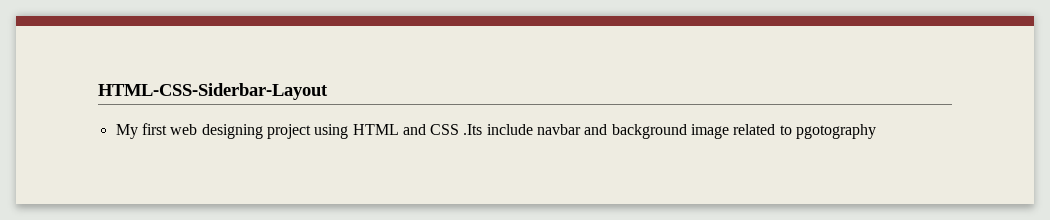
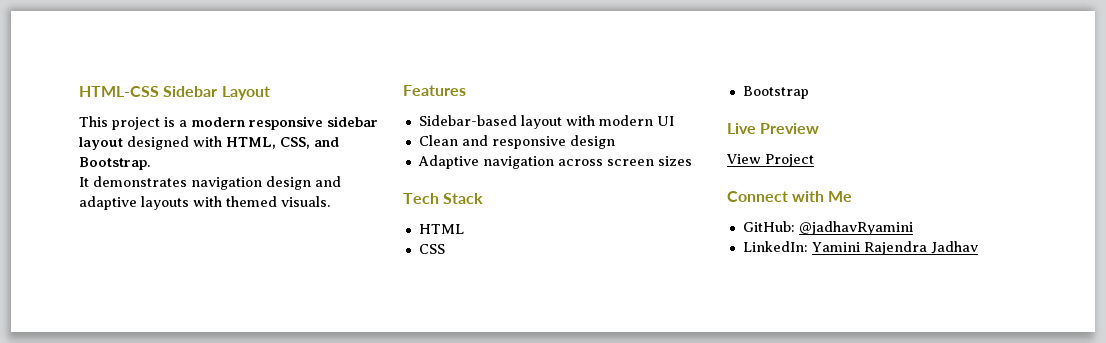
[98,83,328,100] [115,123,349,139] HTML-CSS-Siderbar-Layout // My first web designing project using -> [79,86,270,100] [79,116,378,130] [79,136,339,150] [79,157,150,170] [79,176,341,190] [79,196,330,210] [403,85,466,96] [418,115,674,129] [418,135,615,149] [417,155,692,169] [403,193,484,204] HTML-CSS Sidebar Layout // This project is a modern responsive sidebar layout designed with HTML, CSS, and Bootstrap. // It demonstrates navigation design and adaptive layouts with themed visuals. // Features // Sidebar-based layout with modern UI // Clean and responsive design // Adaptive navigation across screen sizes // Tech Stack //
[402,124,426,135] and -> (464, 229) //
[463,124,877,139] .Its include navbar and background image related to pgotography -> [742,86,809,99] [727,123,820,134] [726,154,814,167] [727,191,853,202] [742,221,913,235] [742,241,978,255] // Bootstrap // Live Preview // View Project // Connect with Me // GitHub: @jadhavRyamini // LinkedIn: Yamini Rajendra Jadhav

